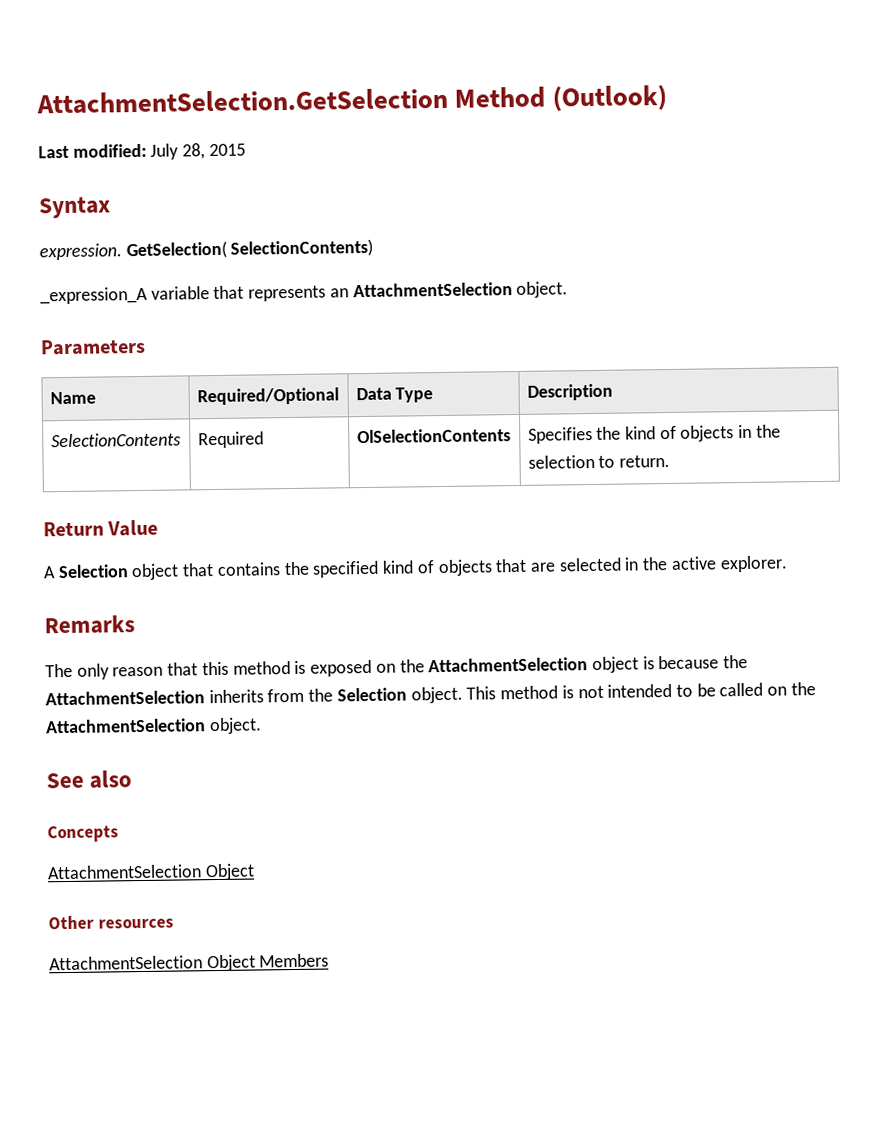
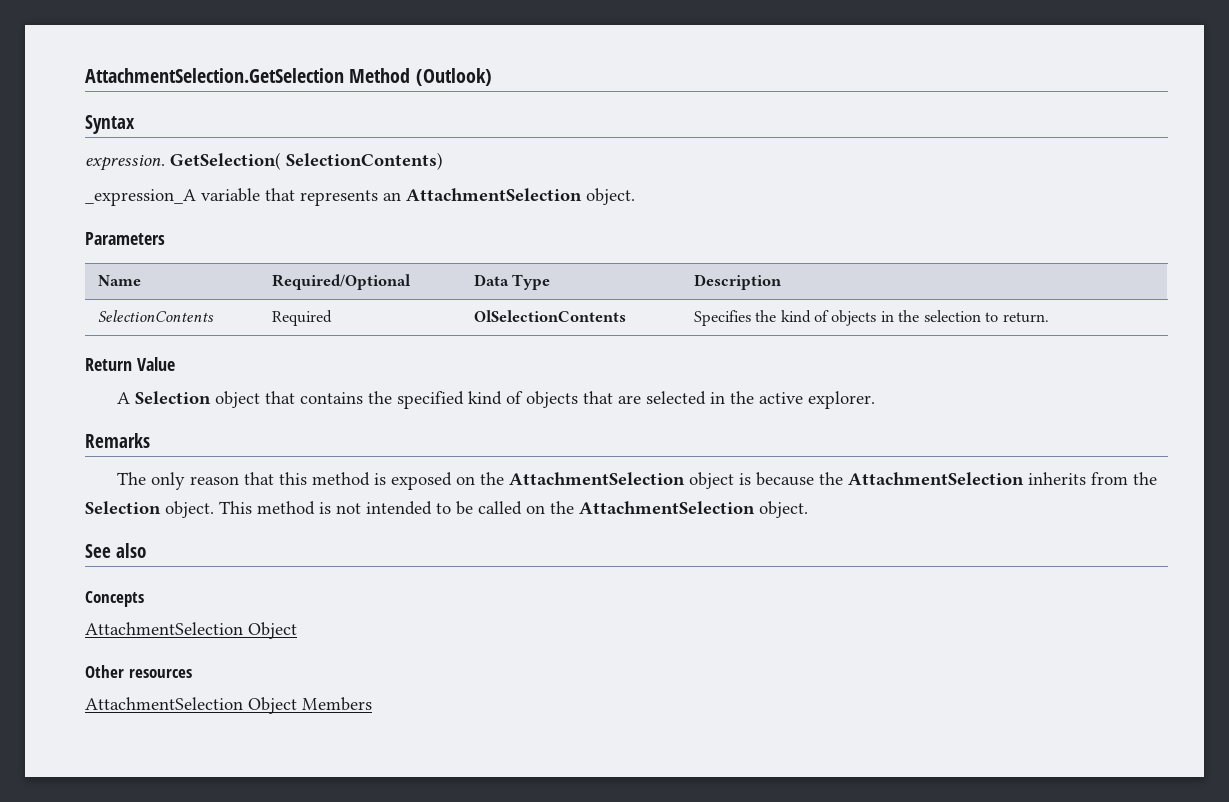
[38,143,246,160] // Last modified: July 28, 2015 -> (492, 77) none

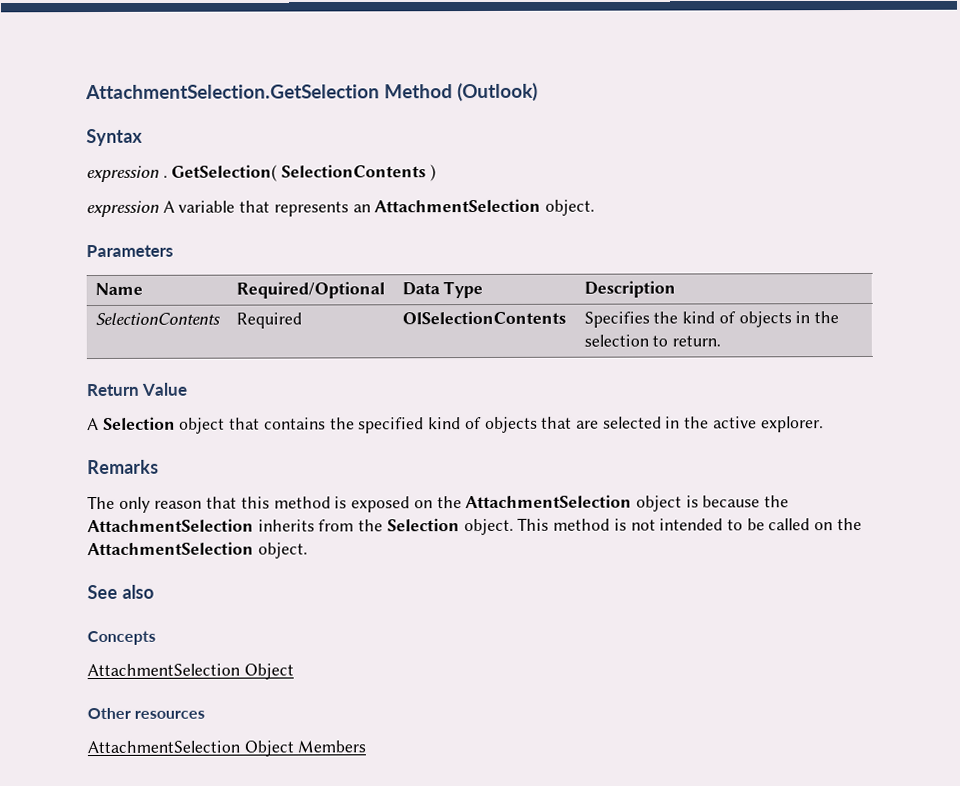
[85,152,443,171] [85,189,196,206] expression. GetSelection( SelectionContents) // _expression_A -> [86,164,436,183] [86,200,175,218] expression . GetSelection( SelectionContents ) // expression A

